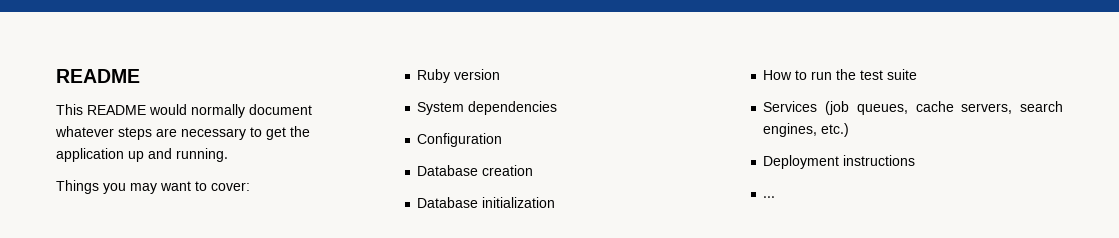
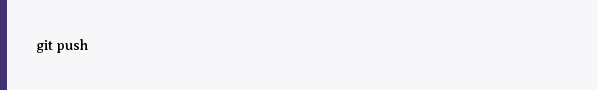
[56,69,140,83] [56,104,312,118] [55,126,310,140] [56,148,228,162] [56,180,250,194] [417,69,501,83] [417,101,558,115] [417,133,503,147] [417,165,534,176] [417,197,556,208] [763,69,918,80] [763,101,1063,115] [763,123,850,137] [763,155,916,169] [763,196,776,198] README // This README would normally document whatever steps are necessary to get the application up and running. // Things you may want to cover: // Ruby version // System dependencies // Configuration // Database creation // Database initialization // How to run the test suite // Services (job queues, cache servers, search engines, etc.) // Deployment instructions // ... -> [36,39,88,53] git push

